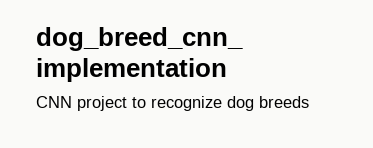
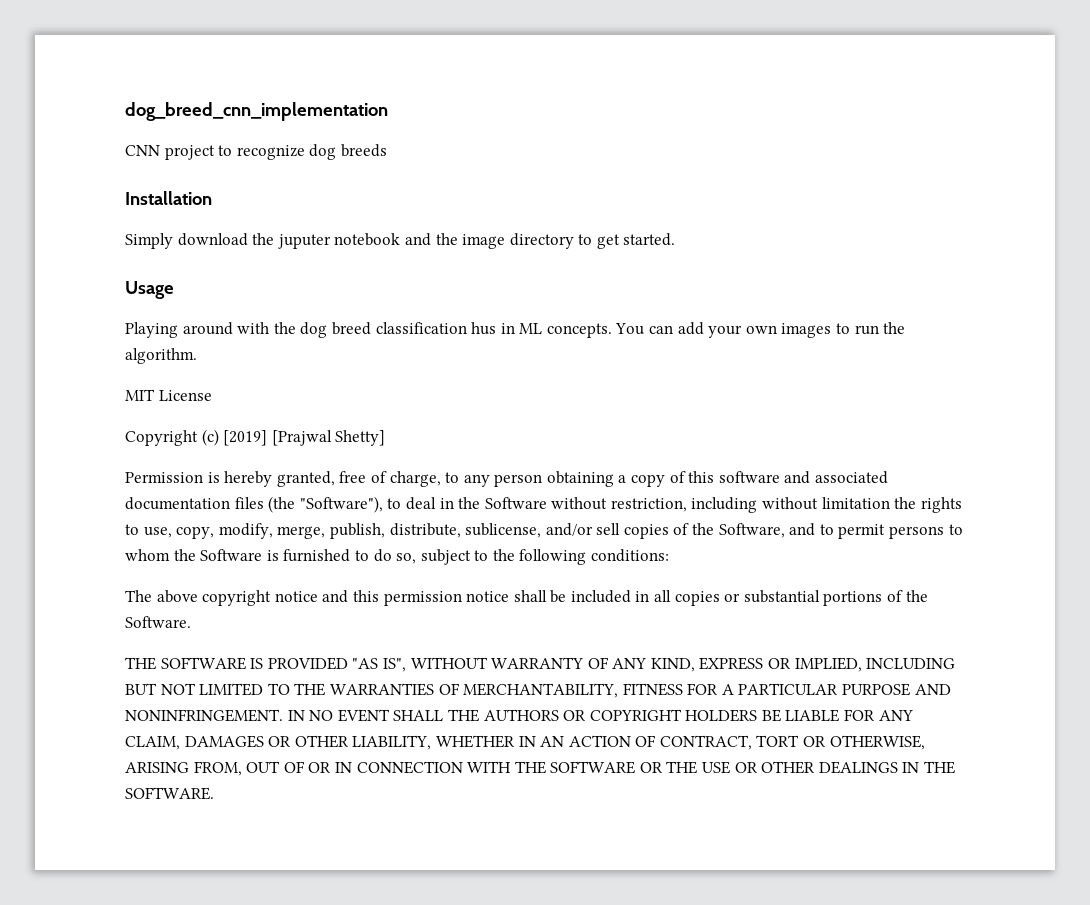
(309, 102) none -> [125,191,212,205] [125,233,676,249] [125,281,174,299] [125,322,906,338] [125,348,197,364] [125,389,212,401] [125,429,386,446] [125,471,889,487] [125,496,962,513] [125,523,963,539] [125,549,670,565] [125,590,928,606] [125,616,191,628] [125,657,956,672] [125,683,951,698] [125,709,913,722] [125,735,925,750] [125,761,956,776] [125,787,214,800] // Installation // Simply download the juputer notebook and the image directory to get started. // Usage // Playing around with the dog breed classification hus in ML concepts. You can add your own images to run the algorithm. // MIT License // Copyright (c) [2019] [Prajwal Shetty] // Permission is hereby granted, free of charge, to any person obtaining a copy of this software and associated documentation files (the "Software"), to deal in the Software without restriction, including without limitation the rights to use, copy, modify, merge, publish, distribute, sublicense, and/or sell copies of the Software, and to permit persons to whom the Software is furnished to do so, subject to the following conditions: // The above copyright notice and this permission notice shall be included in all copies or substantial portions of the Software. // THE SOFTWARE IS PROVIDED "AS IS", WITHOUT WARRANTY OF ANY KIND, EXPRESS OR IMPLIED, INCLUDING BUT NOT LIMITED TO THE WARRANTIES OF MERCHANTABILITY, FITNESS FOR A PARTICULAR PURPOSE AND NONINFRINGEMENT. IN NO EVENT SHALL THE AUTHORS OR COPYRIGHT HOLDERS BE LIABLE FOR ANY CLAIM, DAMAGES OR OTHER LIABILITY, WHETHER IN AN ACTION OF CONTRACT, TORT OR OTHERWISE, ARISING FROM, OUT OF OR IN CONNECTION WITH THE SOFTWARE OR THE USE OR OTHER DEALINGS IN THE SOFTWARE.

